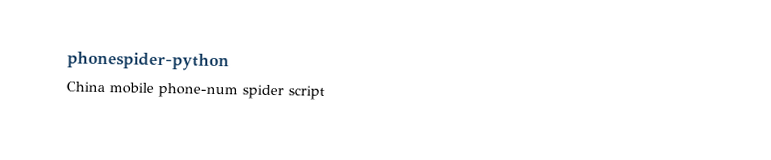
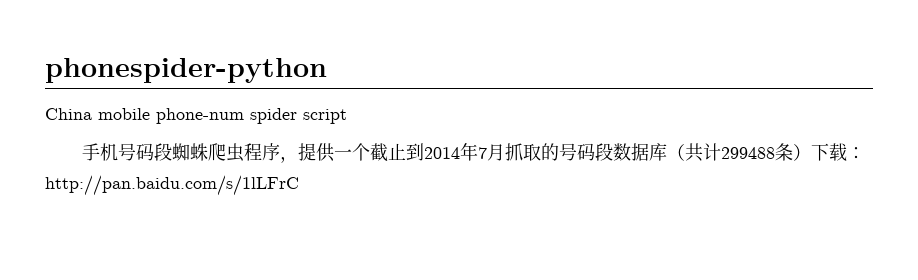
(325, 92) none -> [81,142,865,163] [45,175,299,196] // 手机号码段蜘蛛爬虫程序，提供一个截止到2014年7月抓取的号码段数据库（共计299488条）下载：http://pan.baidu.com/s/1lLFrC

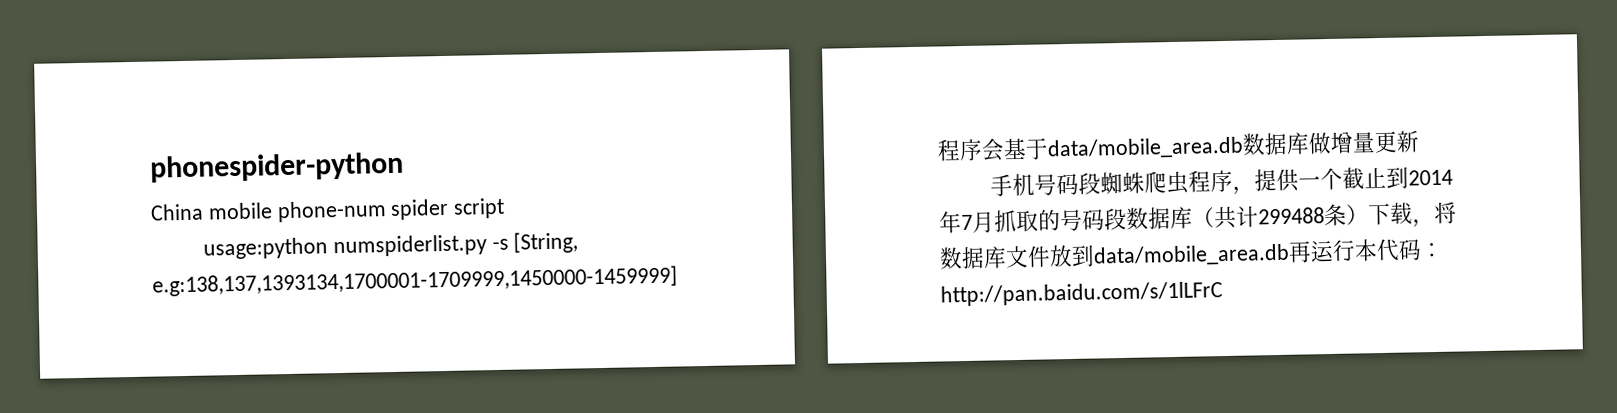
(347, 116) none -> [202,231,579,260] [152,265,678,297] [937,130,1420,162] // usage:python numspiderlist.py -s [String, e.g:138,137,1393134,1700001-1709999,1450000-1459999]程序会基于data/mobile_area.db数据库做增量更新
(847, 152) none -> [1412,201,1457,228] [939,238,1422,270] ，将数据库文件放到data/mobile_area.db再运行本代码

